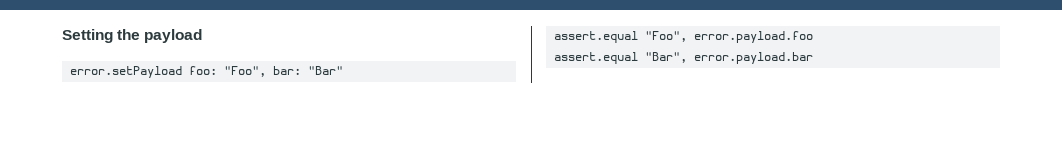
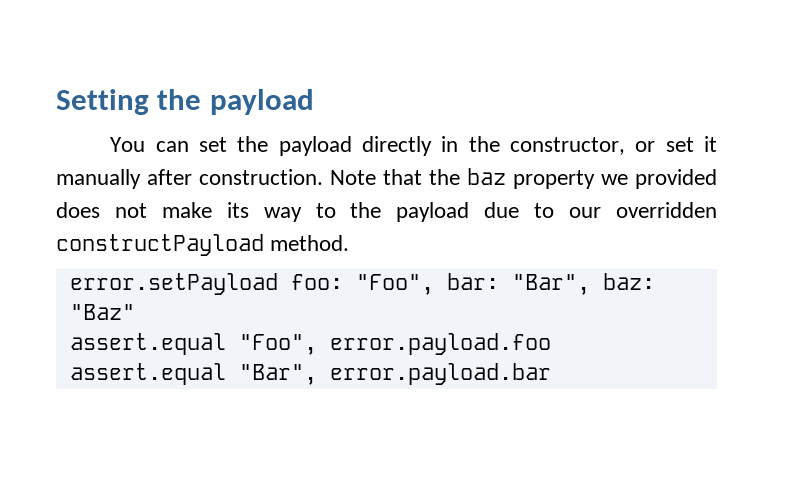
(203, 36) none -> [110,136,717,156] [56,168,717,189] [56,202,717,222] [56,234,350,256] // You can set the payload directly in the constructor, or set it manually after construction. Note that the baz property we provided does not make its way to the payload due to our overridden constructPayload method.
[308,66,344,75] "Bar" -> [511,273,655,295] [69,304,135,320] "Bar", baz: "Baz"

